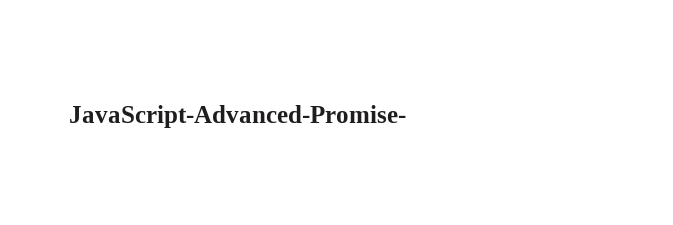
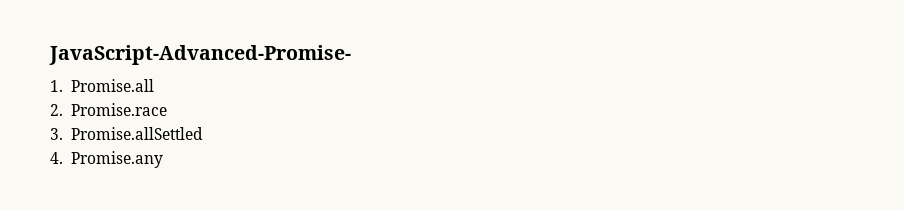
(406, 116) none -> [50,79,154,92] [50,103,167,116] [50,127,203,140] [50,151,163,168] // 1. Promise.all // 2. Promise.race // 3. Promise.allSettled // 4. Promise.any

